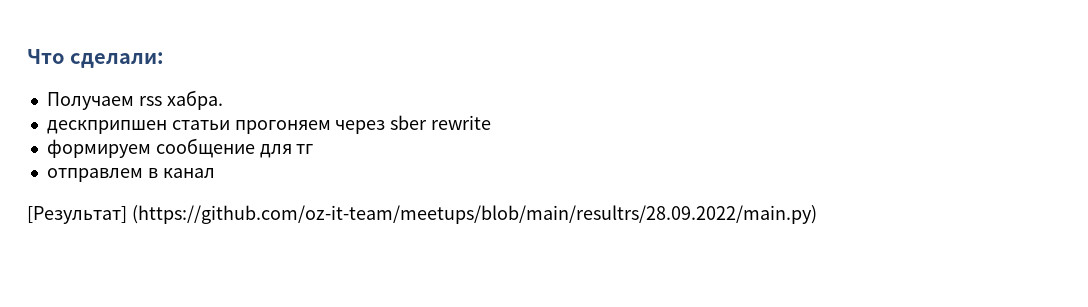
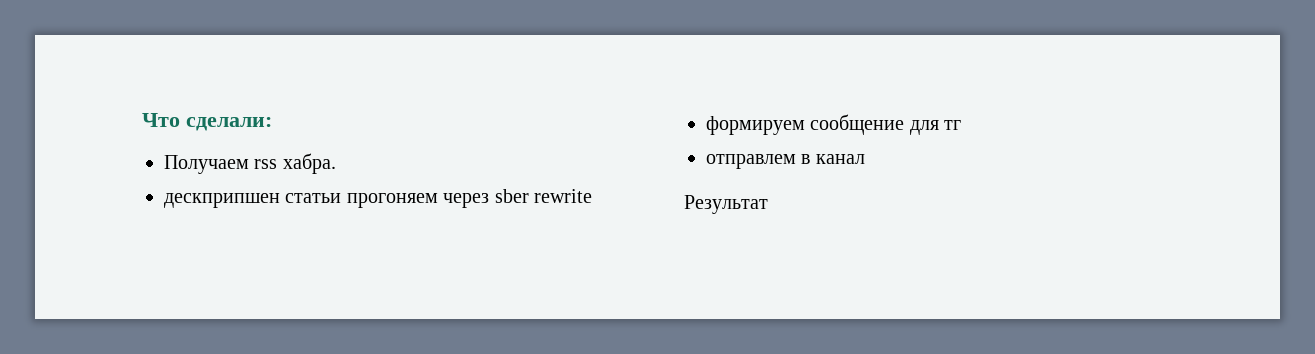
[27,205,817,224] [Результат] (https://github.com/oz-it-team/meetups/blob/main/resultrs/28.09.2022/main.py) -> [684,195,768,214] Результат

